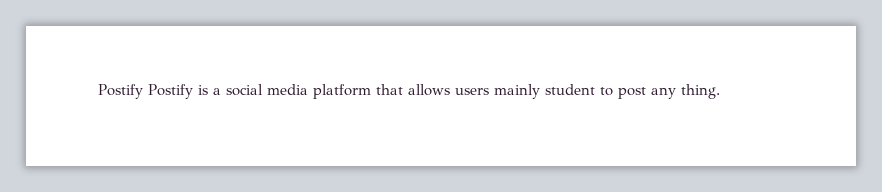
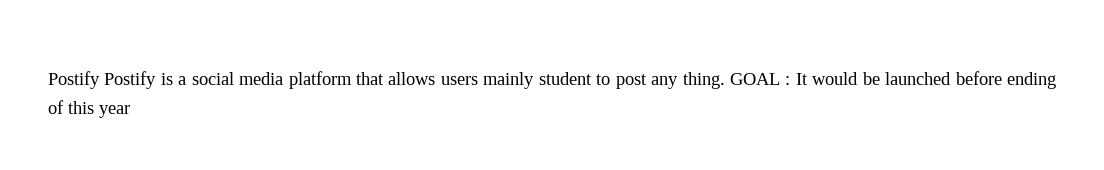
(720, 91) none -> [729,71,1056,89] [48,100,130,118] GOAL : It would be launched before ending of this year

